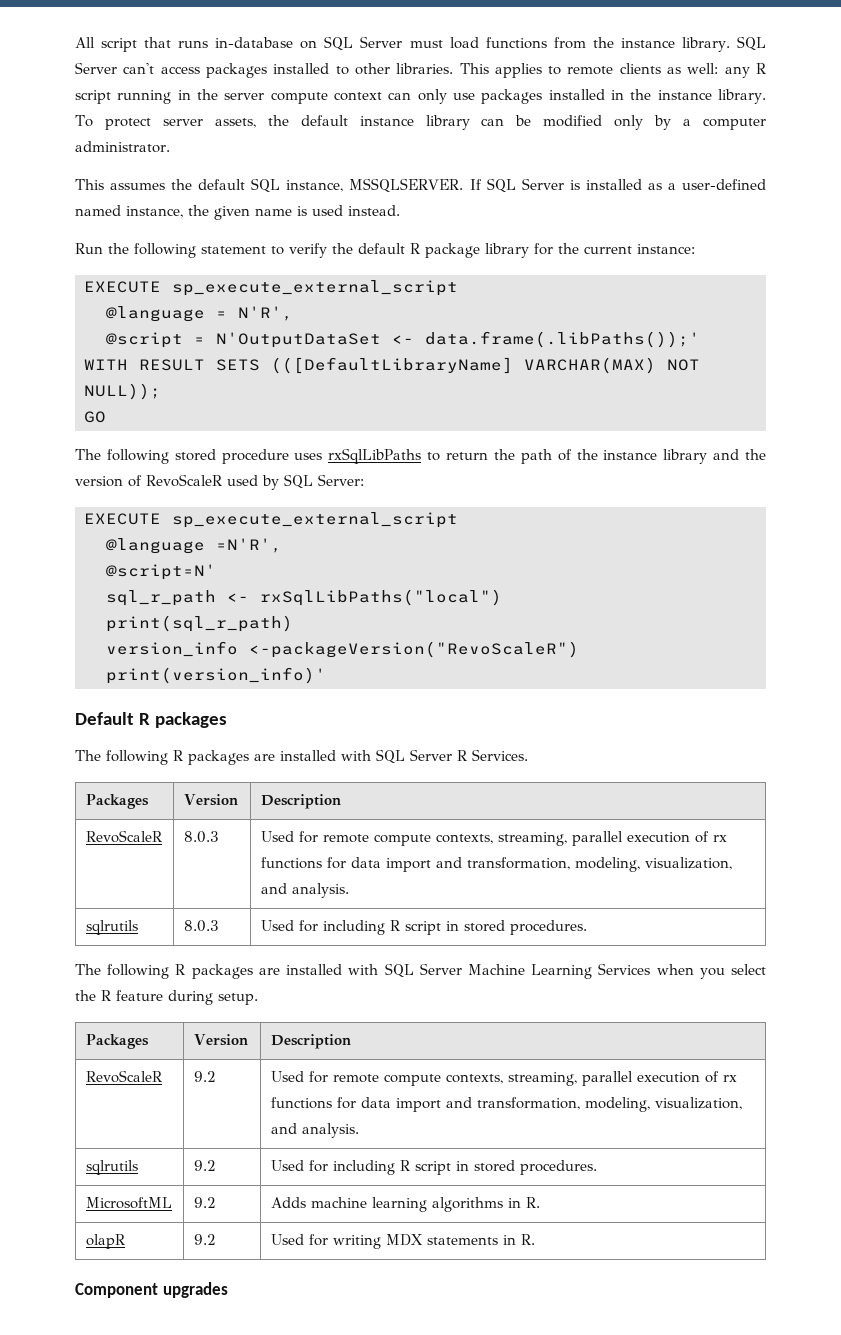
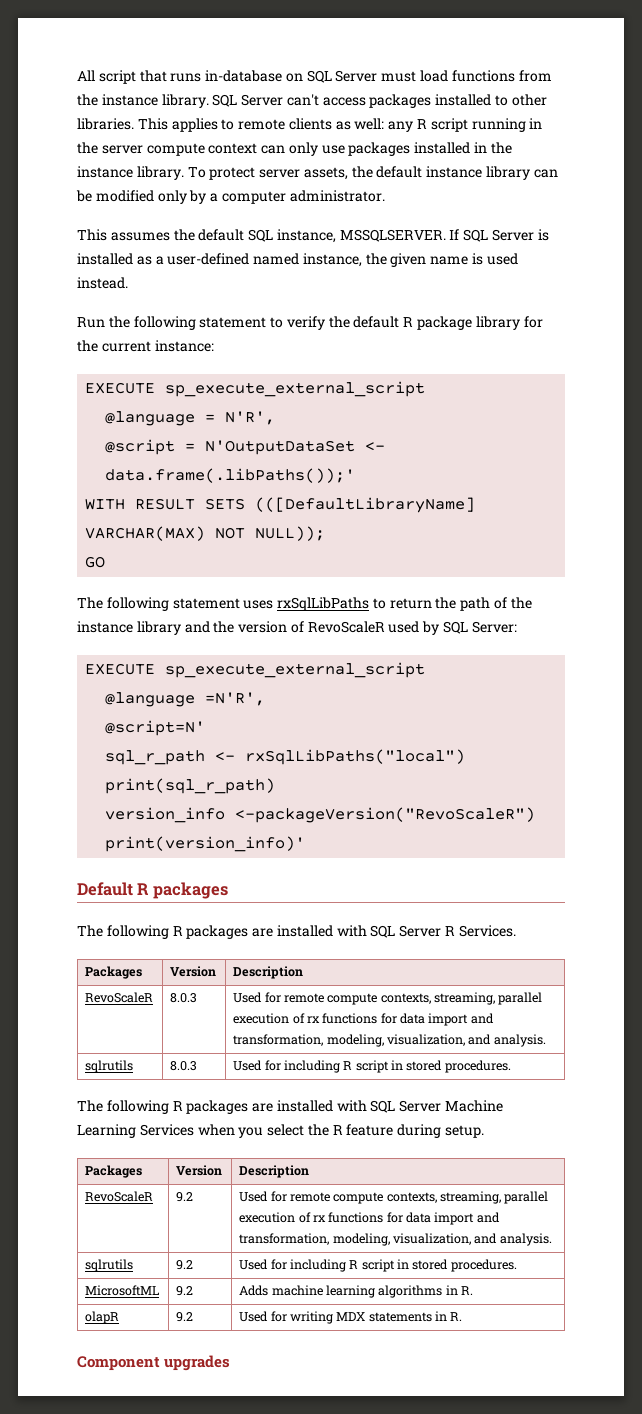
[174,449,289,464] stored procedure -> [172,598,240,609] statement

